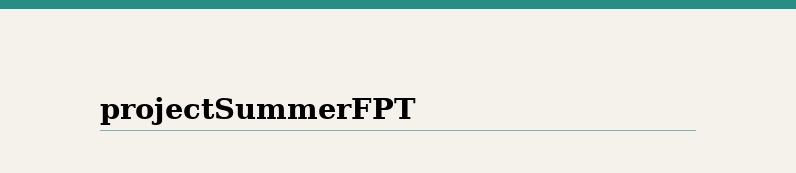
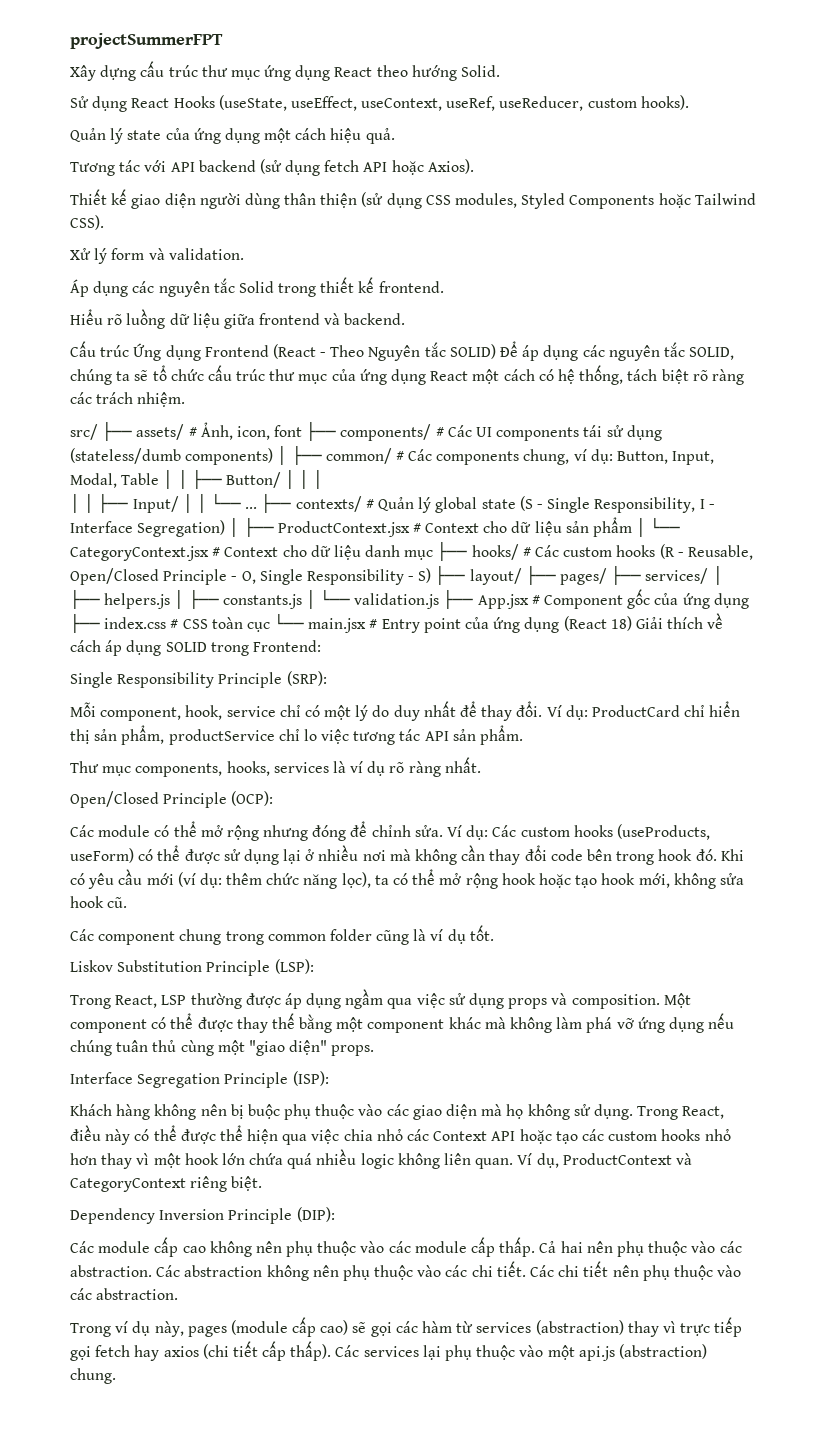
(416, 111) none -> [70,61,501,81] [70,95,689,112] [70,128,395,144] [70,159,474,176] [70,189,756,209] [70,215,104,230] [70,248,244,264] [70,277,444,297] [70,309,406,329] [70,341,735,361] [70,365,744,385] [70,392,186,407] [70,421,662,441] [70,445,715,465] [70,469,324,489] [70,493,715,513] [70,517,681,537] [70,541,753,561] [70,565,723,585] [70,589,749,609] [70,613,724,633] [70,640,321,656] [70,671,327,688] [70,701,741,721] [70,725,524,745] [70,757,481,777] [70,791,274,808] [70,821,710,841] [70,845,744,865] [70,869,744,889] [70,896,128,908] [70,925,494,945] [70,959,314,976] [70,989,691,1009] [70,1013,735,1033] [70,1040,375,1056] [70,1071,329,1088] [70,1104,725,1120] [70,1125,731,1145] [70,1149,692,1169] [70,1176,263,1192] [70,1207,335,1224] [70,1237,742,1257] [70,1261,742,1281] [70,1288,179,1300] [70,1317,743,1337] [70,1341,707,1361] [70,1368,116,1384] // Xây dựng cấu trúc thư mục ứng dụng React theo hướng Solid. // Sử dụng React Hooks (useState, useEffect, useContext, useRef, useReducer, custom hooks). // Quản lý state của ứng dụng một cách hiệu quả. // Tương tác với API backend (sử dụng fetch API hoặc Axios). // Thiết kế giao diện người dùng thân thiện (sử dụng CSS modules, Styled Components hoặc Tailwind CSS). // Xử lý form và validation. // Áp dụng các nguyên tắc Solid trong thiết kế frontend. // Hiểu rõ luồng dữ liệu giữa frontend và backend. // Cấu trúc Ứng dụng Frontend (React - Theo Nguyên tắc SOLID) Để áp dụng các nguyên tắc SOLID, chúng ta sẽ tổ chức cấu trúc thư mục của ứng dụng React một cách có hệ thống, tách biệt rõ ràng các trách nhiệm. // src/ ├── assets/ # Ảnh, icon, font ├── components/ # Các UI components tái sử dụng (stateless/dumb components) │ ├── common/ # Các components chung, ví dụ: Button, Input, Modal, Table │ │ ├── Button/ │ │ │ // │ │ ├── Input/ │ │ └── ... ├── contexts/ # Quản lý global state (S - Single Responsibility, I - Interface Segregation) │ ├── ProductContext.jsx # Context cho dữ liệu sản phẩm │ └── CategoryContext.jsx # Context cho dữ liệu danh mục ├── hooks/ # Các custom hooks (R - Reusable, Open/Closed Principle - O, Single Responsibility - S) ├── layout/ ├── pages/ ├── services/ │ ├── helpers.js │ ├── constants.js │ └── validation.js ├── App.jsx # Component gốc của ứng dụng ├── index.css # CSS toàn cục └── main.jsx # Entry point của ứng dụng (React 18) Giải thích về cách áp dụng SOLID trong Frontend: // Single Responsibility Principle (SRP): // Mỗi component, hook, service chỉ có một lý do duy nhất để thay đổi. Ví dụ: ProductCard chỉ hiển thị sản phẩm, productService chỉ lo việc tương tác API sản phẩm. // Thư mục components, hooks, services là ví dụ rõ ràng nhất. // Open/Closed Principle (OCP): // Các module có thể mở rộng nhưng đóng để chỉnh sửa. Ví dụ: Các custom hooks (useProducts, useForm) có thể được sử dụng lại ở nhiều nơi mà không cần thay đổi code bên trong hook đó. Khi có yêu cầu mới (ví dụ: thêm chức năng lọc), ta có thể mở rộng hook hoặc tạo hook mới, không sửa hook cũ. // Các component chung trong common folder cũng là ví dụ tốt. // Liskov Substitution Principle (LSP): // Trong React, LSP thường được áp dụng ngầm qua việc sử dụng props và composition. Một component có thể được thay thế bằng một component khác mà không làm phá vỡ ứng dụng nếu chúng tuân thủ cùng một "giao diện" props. // Interface Segregation Principle (ISP): // Khách hàng không nên bị buộc phụ thuộc vào các giao diện mà họ không sử dụng. Trong React, điều này có thể được thể hiện qua việc chia nhỏ các Context API hoặc tạo các custom hooks nhỏ hơn thay vì một hook lớn chứa quá nhiều logic không liên quan. Ví dụ, ProductContext và CategoryContext riêng biệt. // Dependency Inversion Principle (DIP): // Các module cấp cao không nên phụ thuộc vào các module cấp thấp. Cả hai nên phụ thuộc vào các abstraction. Các abstraction không nên phụ thuộc vào các chi tiết. Các chi tiết nên phụ thuộc vào các abstraction. // Trong ví dụ này, pages (module cấp cao) sẽ gọi các hàm từ services (abstraction) thay vì trực tiếp gọi fetch hay axios (chi tiết cấp thấp). Các services lại phụ thuộc vào một api.js (abstraction) chung.

